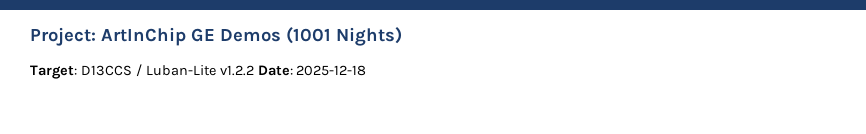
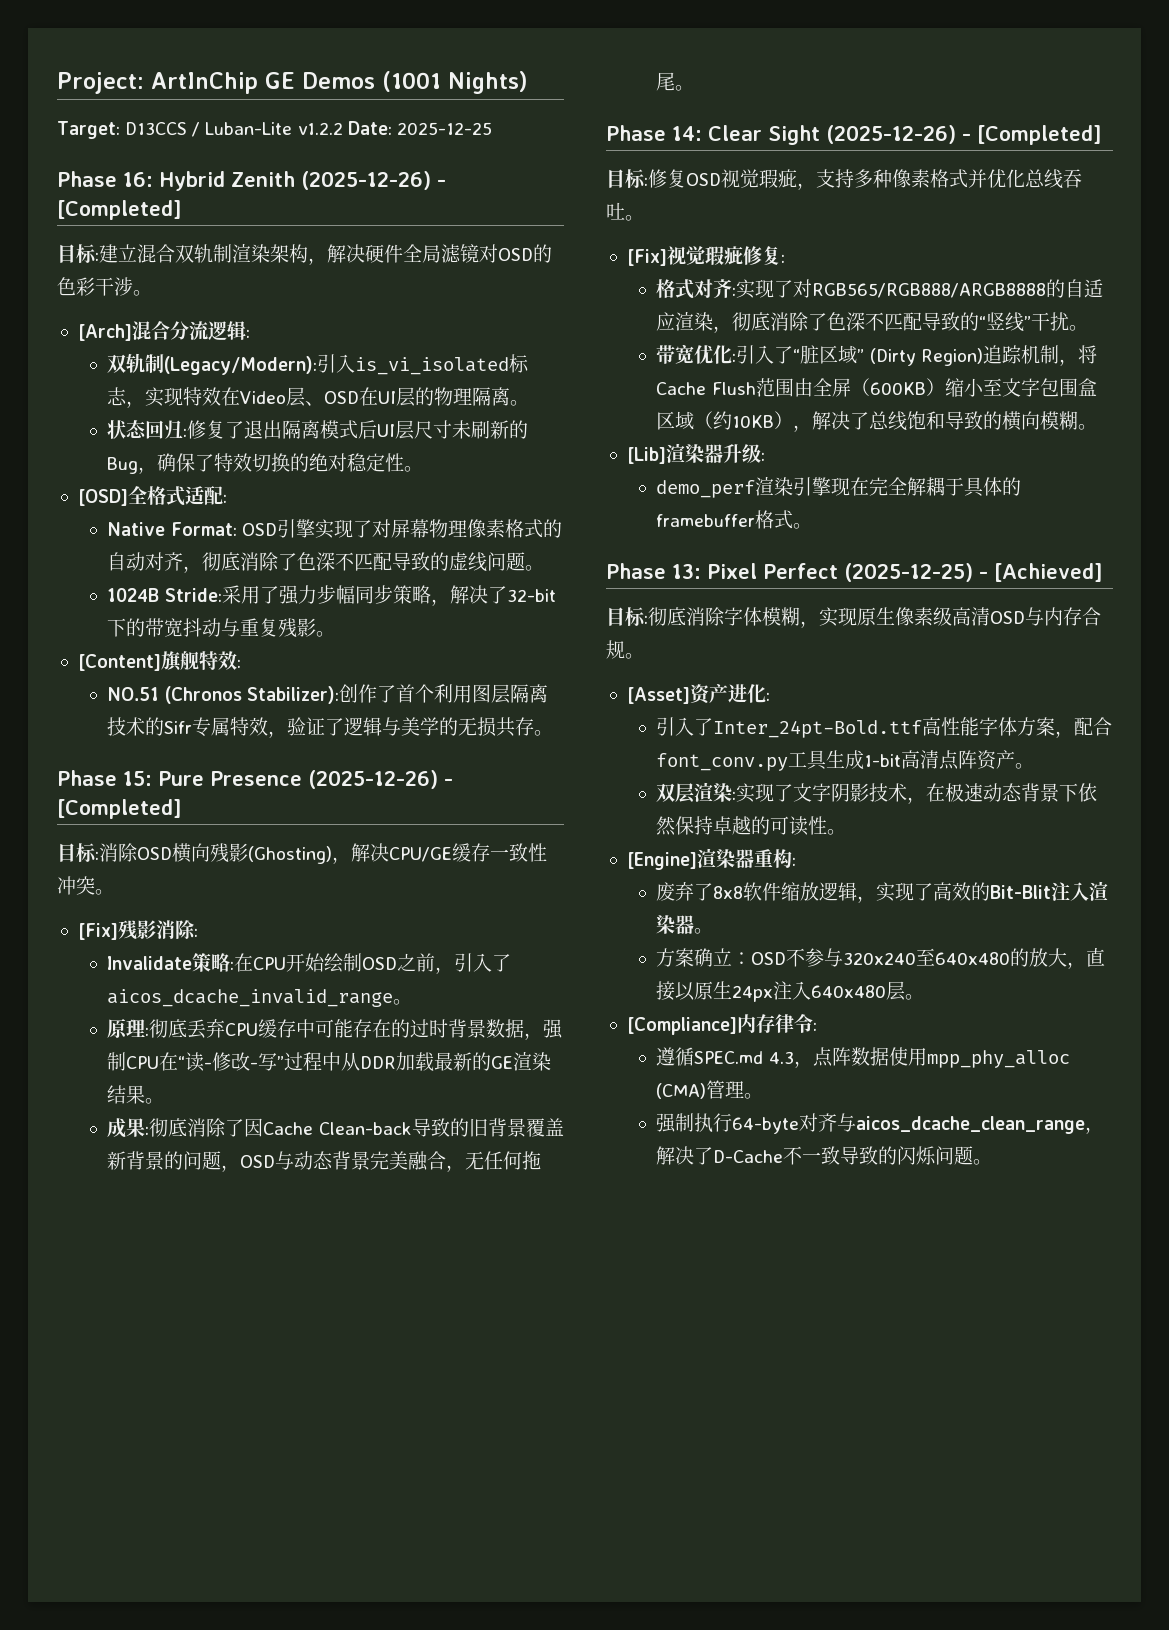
[296,65,367,76] 2025-12-18 -> [396,122,492,135] [57,171,446,191] [57,200,182,220] [57,243,552,265] [57,277,152,296] [77,321,250,341] [107,353,530,375] [107,387,530,408] [107,420,529,440] [107,453,424,474] [77,486,227,506] [107,519,562,539] [107,552,545,573] [107,585,556,606] [107,618,336,638] [77,651,241,671] [107,684,548,704] [107,717,554,738] [57,770,453,789] [57,799,182,819] [57,843,547,864] [57,876,114,895] [77,920,198,940] [107,953,512,974] [107,989,413,1007] [107,1019,564,1040] [107,1051,552,1072] [107,1085,165,1104] [107,1118,564,1138] [107,1151,542,1172] [656,72,695,91] [606,125,1102,145] [606,169,1082,190] [606,202,644,221] [626,245,785,266] [656,279,1104,299] [656,311,1089,333] [655,344,1097,366] [656,378,1097,397] [656,411,1098,432] [626,443,765,464] [656,476,1022,498] [656,510,813,529] [606,563,1103,582] [606,607,1101,628] [606,640,644,659] [626,684,770,704] [656,717,1113,738] [656,750,1035,771] [656,782,1098,804] [656,816,847,836] [626,848,796,870] [656,881,1109,903] [656,914,714,934] [656,948,1106,969] [656,981,925,1002] [626,1014,817,1035] [656,1047,1070,1068] [656,1080,764,1099] [656,1113,1105,1134] [656,1146,993,1165] 2025-12-25 // Phase 16: Hybrid Zenith (2025-12-26) - [Completed] // 目标:建立混合双轨制渲染架构，解决硬件全局滤镜对OSD的色彩干涉。 // [Arch]混合分流逻辑: // 双轨制(Legacy/Modern):引入is_vi_isolated标志，实现特效在Video层、OSD在UI层的物理隔离。 // 状态回归:修复了退出隔离模式后UI层尺寸未刷新的Bug，确保了特效切换的绝对稳定性。 // [OSD]全格式适配: // Native Format: OSD引擎实现了对屏幕物理像素格式的自动对齐，彻底消除了色深不匹配导致的虚线问题。 // 1024B Stride:采用了强力步幅同步策略，解决了32-bit下的带宽抖动与重复残影。 // [Content]旗舰特效: // NO.51 (Chronos Stabilizer):创作了首个利用图层隔离技术的Sifr专属特效，验证了逻辑与美学的无损共存。 // Phase 15: Pure Presence (2025-12-26) - [Completed] // 目标:消除OSD横向残影(Ghosting)，解决CPU/GE缓存一致性冲突。 // [Fix]残影消除: // Invalidate策略:在CPU开始绘制OSD之前，引入了aicos_dcache_invalid_range。 // 原理:彻底丢弃CPU缓存中可能存在的过时背景数据，强制CPU在“读-修改-写”过程中从DDR加载最新的GE渲染结果。 // 成果:彻底消除了因Cache Clean-back导致的旧背景覆盖新背景的问题，OSD与动态背景完美融合，无任何拖尾。 // Phase 14: Clear Sight (2025-12-26) - [Completed] // 目标:修复OSD视觉瑕疵，支持多种像素格式并优化总线吞吐。 // [Fix]视觉瑕疵修复: // 格式对齐:实现了对RGB565/RGB888/ARGB8888的自适应渲染，彻底消除了色深不匹配导致的“竖线”干扰。 // 带宽优化:引入了“脏区域” (Dirty Region)追踪机制，将Cache Flush范围由全屏（600KB）缩小至文字包围盒区域（约10KB），解决了总线饱和导致的横向模糊。 // [Lib]渲染器升级: // demo_perf渲染引擎现在完全解耦于具体的framebuffer格式。 // Phase 13: Pixel Perfect (2025-12-25) - [Achieved] // 目标:彻底消除字体模糊，实现原生像素级高清OSD与内存合规。 // [Asset]资产进化: // 引入了Inter_24pt-Bold.ttf高性能字体方案，配合font_conv.py工具生成1-bit高清点阵资产。 // 双层渲染:实现了文字阴影技术，在极速动态背景下依然保持卓越的可读性。 // [Engine]渲染器重构: // 废弃了8x8软件缩放逻辑，实现了高效的Bit-Blit注入渲染器。 // 方案确立：OSD不参与320x240至640x480的放大，直接以原生24px注入640x480层。 // [Compliance]内存律令: // 遵循SPEC.md 4.3，点阵数据使用mpp_phy_alloc (CMA)管理。 // 强制执行64-byte对齐与aicos_dcache_clean_range，解决了D-Cache不一致导致的闪烁问题。

